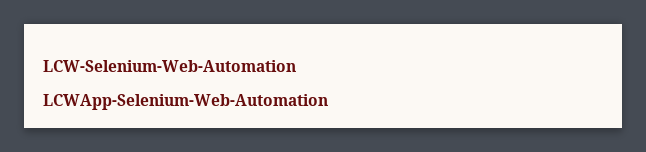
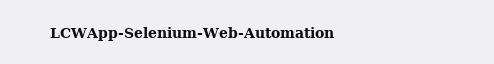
[43,60,296,72] LCW-Selenium-Web-Automation // -> (50, 34) none

